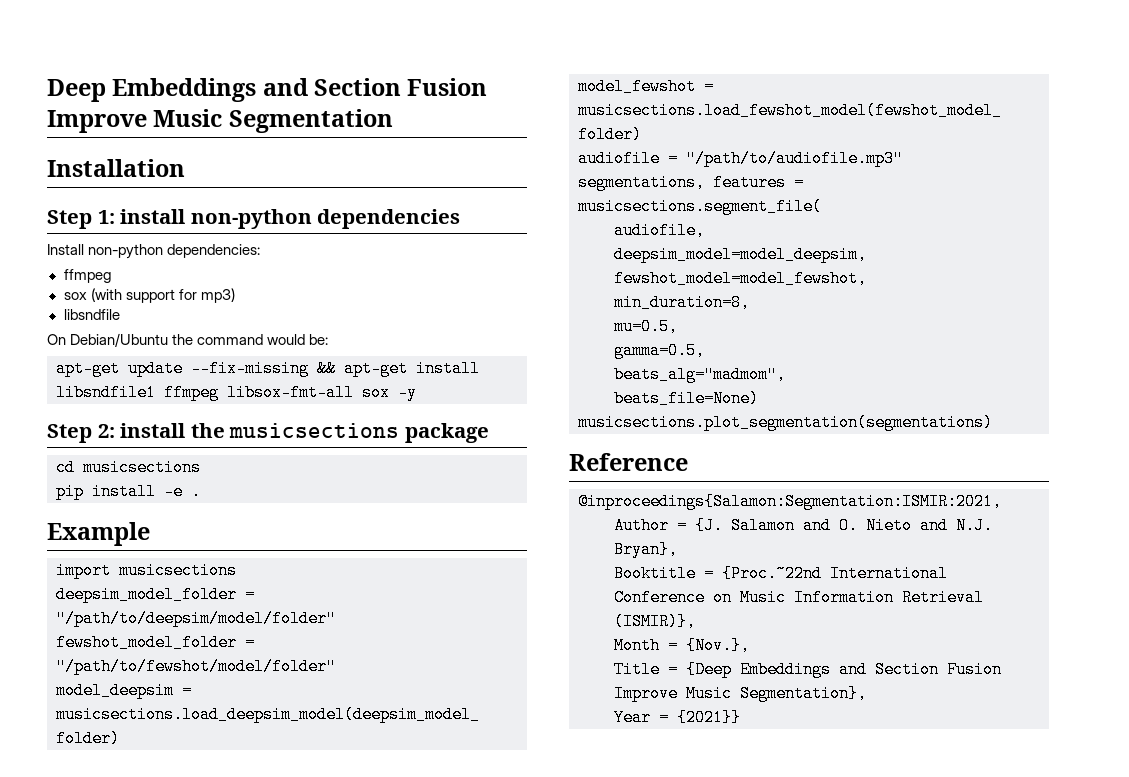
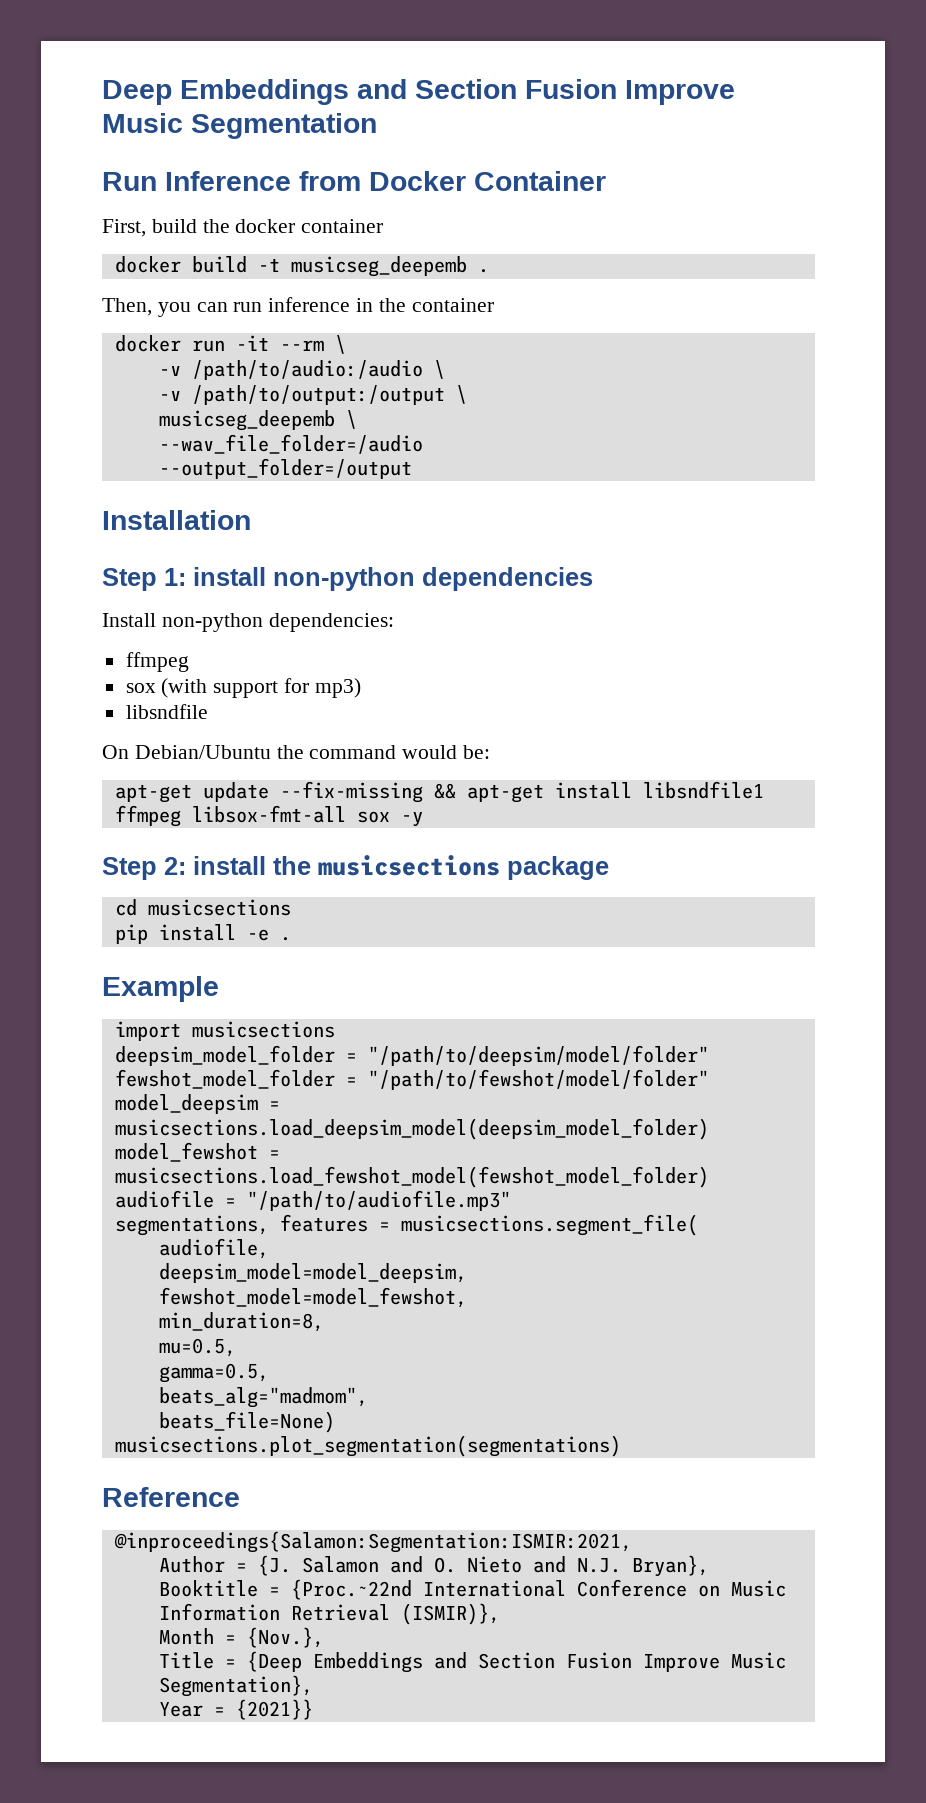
(393, 121) none -> [102,171,606,191] [102,219,384,237] [114,256,489,277] [102,297,494,317] [114,335,346,354] [158,360,445,380] [158,385,467,405] [158,410,357,431] [158,434,423,454] [158,458,412,479] // Run Inference from Docker Container // First, build the docker container // docker build -t musicseg_deepemb . // Then, you can run inference in the container // docker run -it --rm \ // -v /path/to/audio:/audio \ // -v /path/to/output:/output \ // musicseg_deepemb \ // --wav_file_folder=/audio // --output_folder=/output

